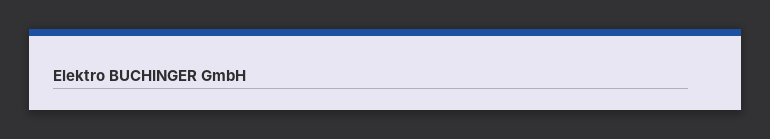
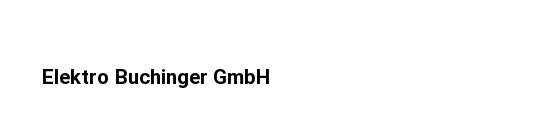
[109,70,198,81] BUCHINGER -> [114,69,208,88] Buchinger

